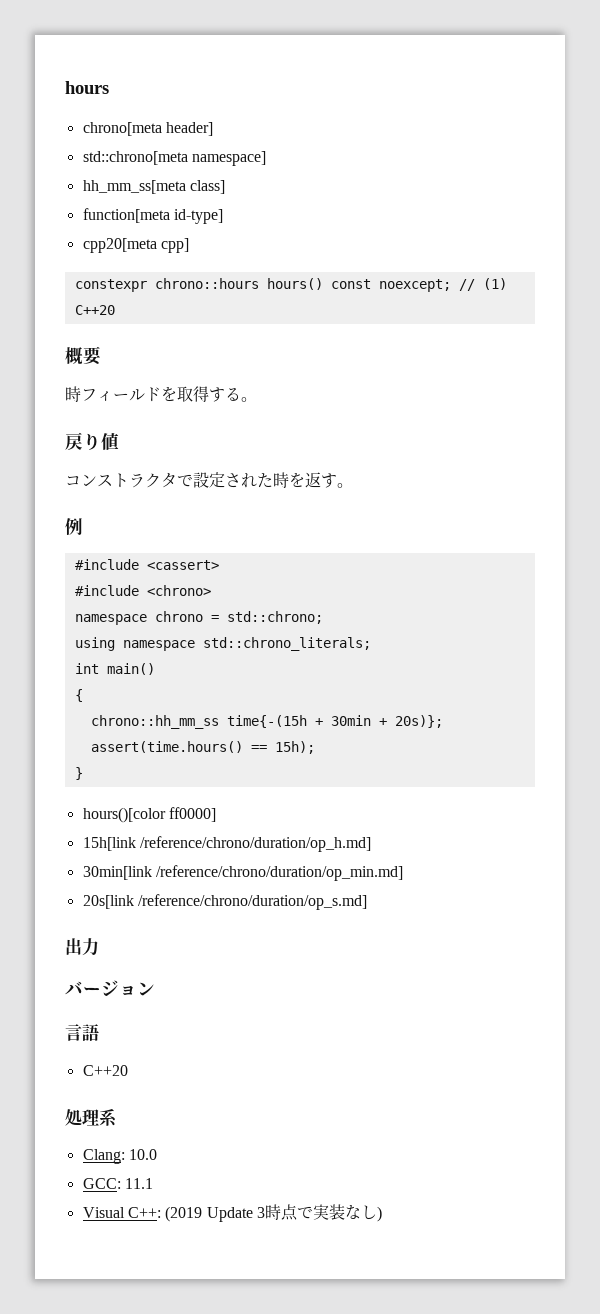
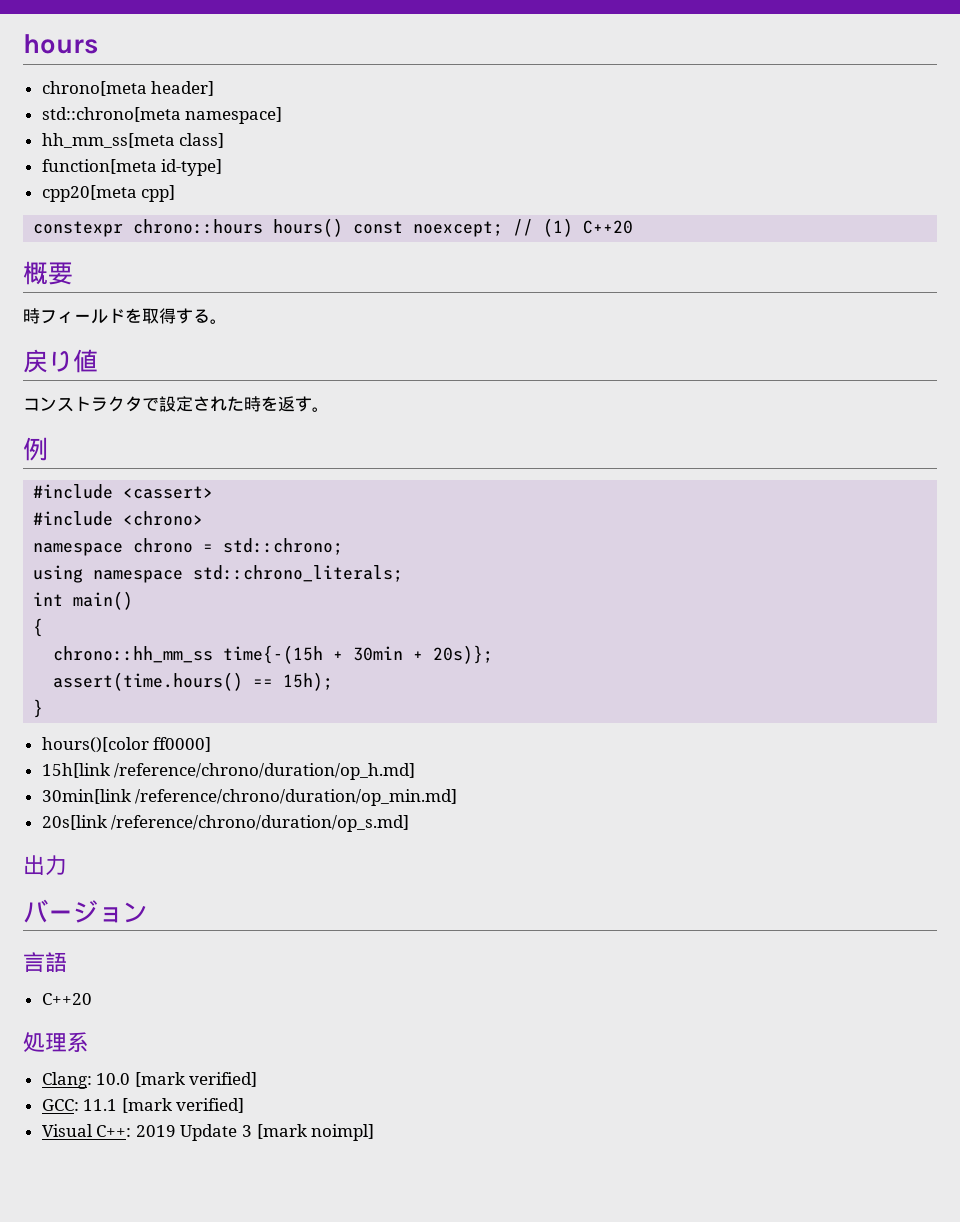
(157, 1154) none -> [134,1072,258,1087] [mark verified]
(153, 1183) none -> [121,1098,245,1113] [mark verified]
[165,1206,203,1222] (2019 -> [135,1125,176,1137] 2019
[264,1204,382,1222] 時点で実装なし) -> [256,1124,375,1141] [mark noimpl]

